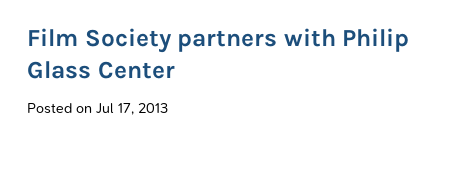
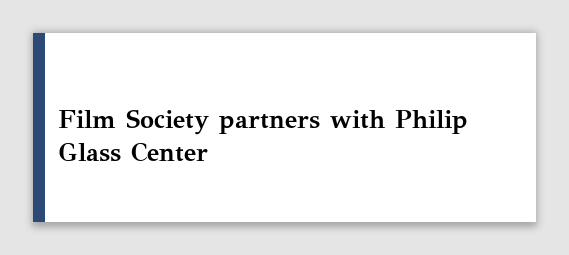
[27,103,168,115] // Posted on Jul 17, 2013 -> (208, 152) none

